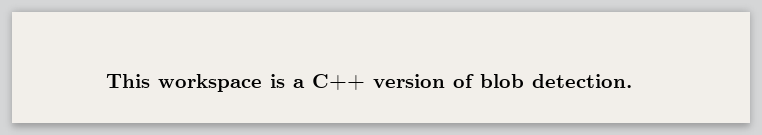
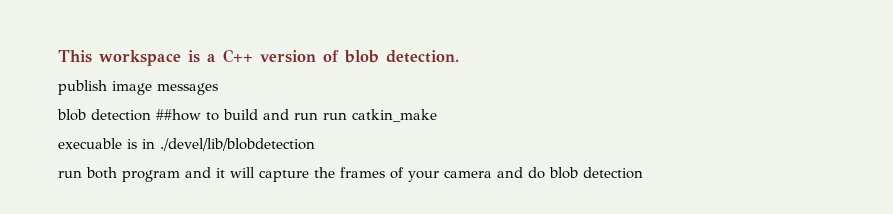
(632, 81) none -> [58,80,218,95] [57,109,437,122] [58,138,315,151] [58,167,643,182] // publish image messages // blob detection ##how to build and run run catkin_make // execuable is in ./devel/lib/blobdetection // run both program and it will capture the frames of your camera and do blob detection

